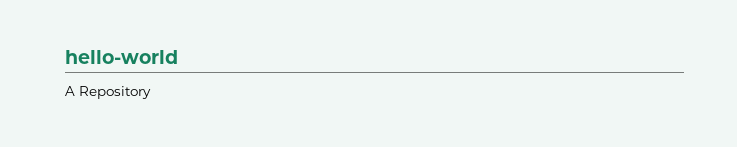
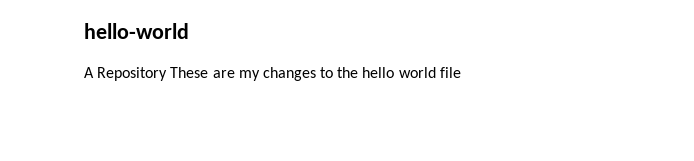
(151, 92) none -> [170,67,461,81] These are my changes to the hello world file

